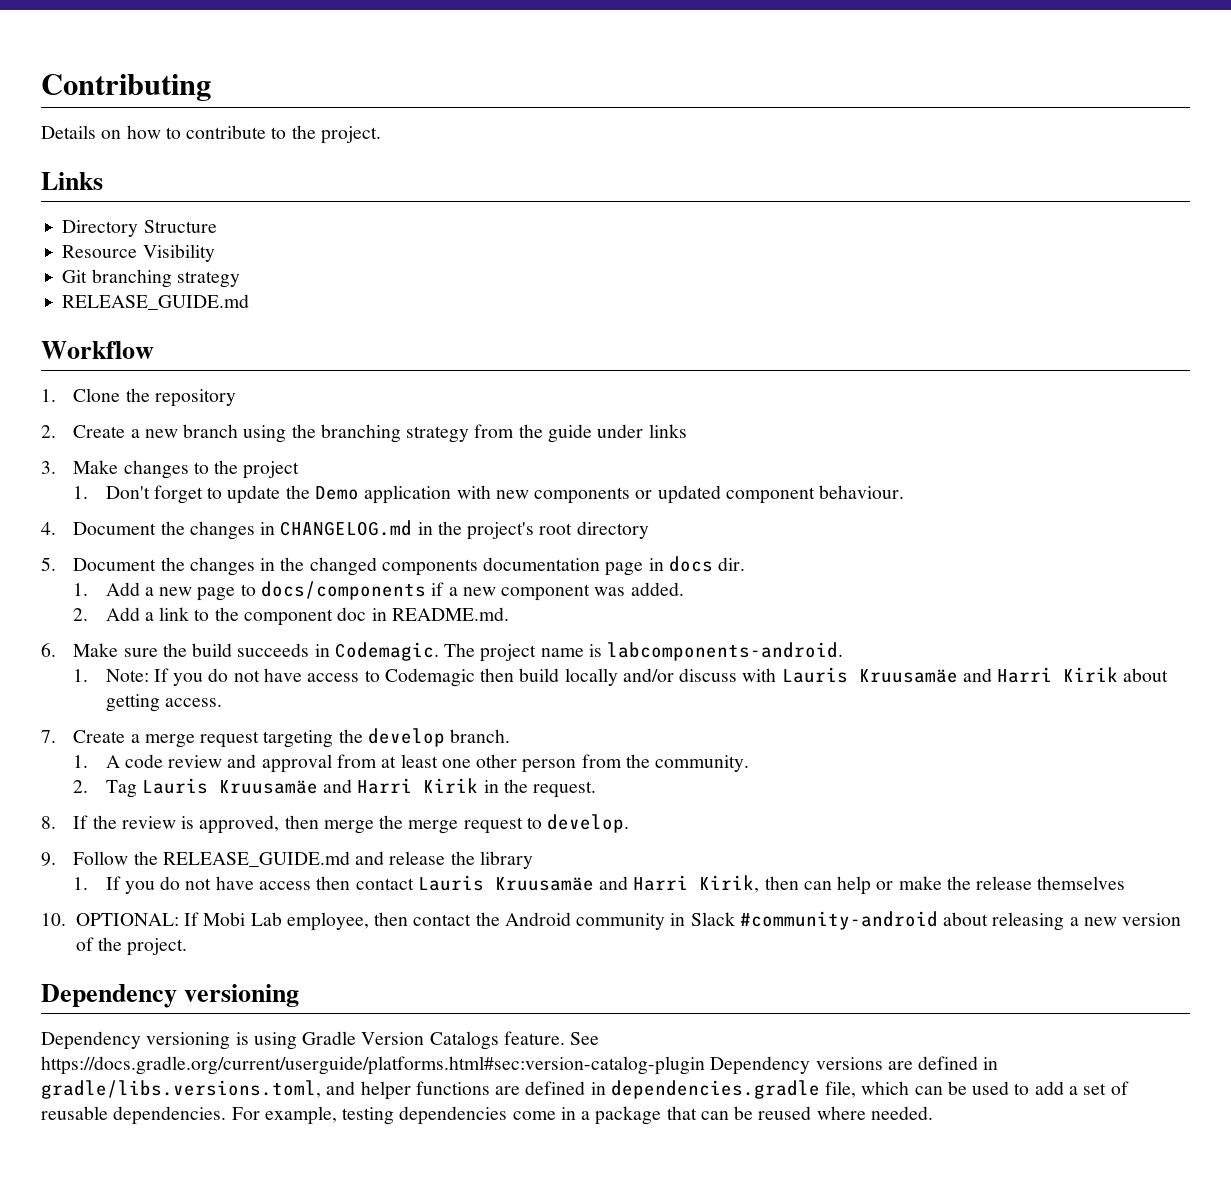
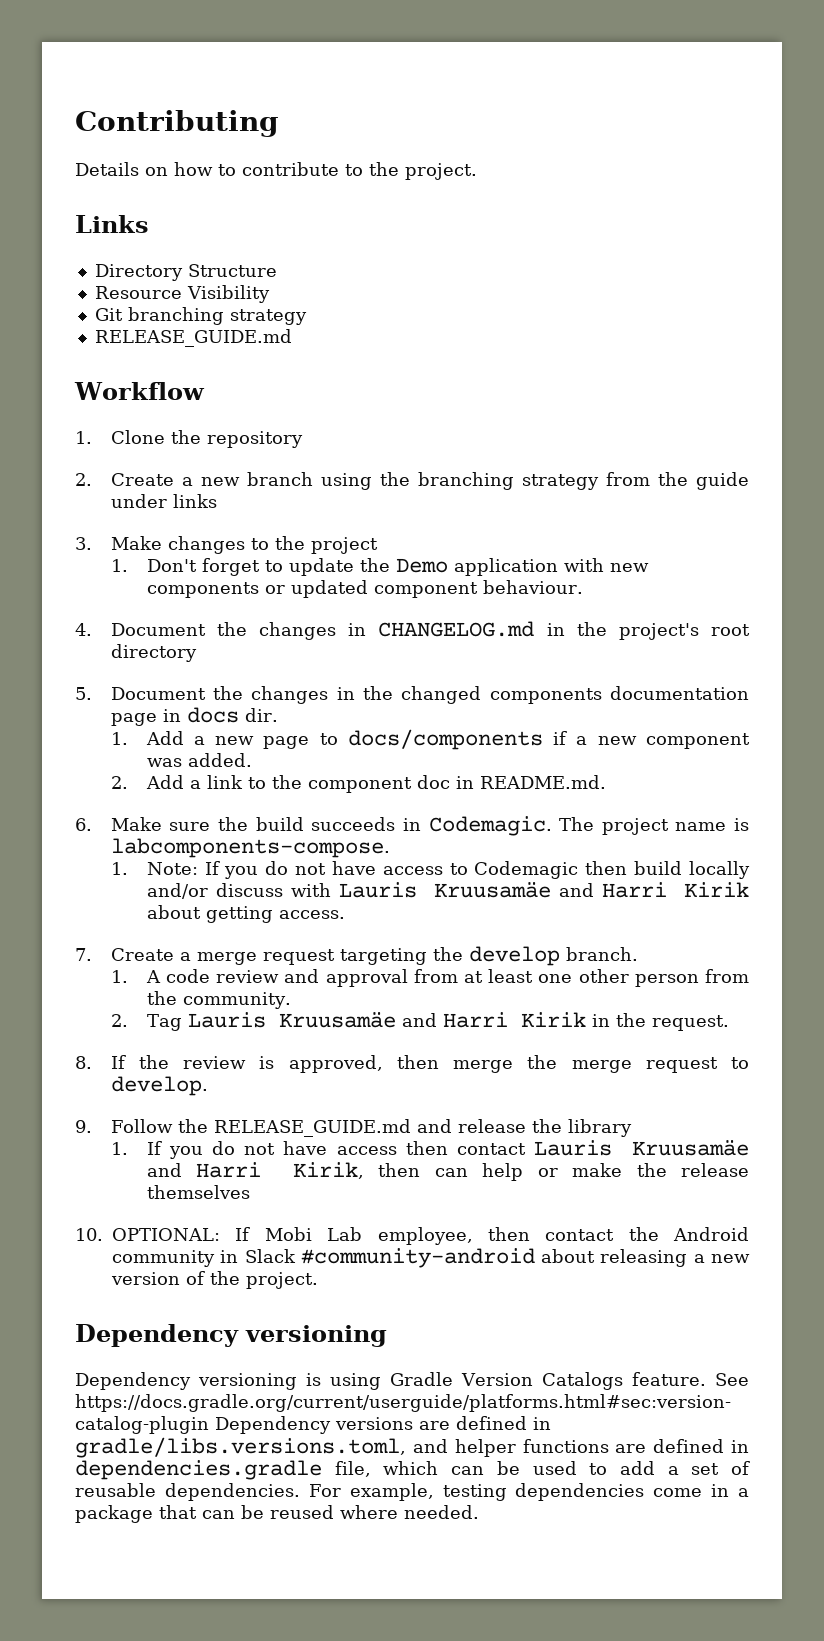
[607,642,844,661] labcomponents-android. -> [110,838,390,858] labcomponents-compose.

